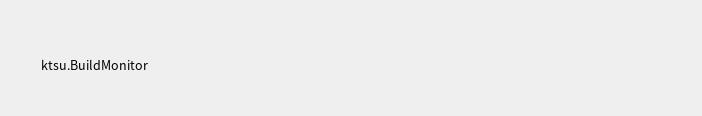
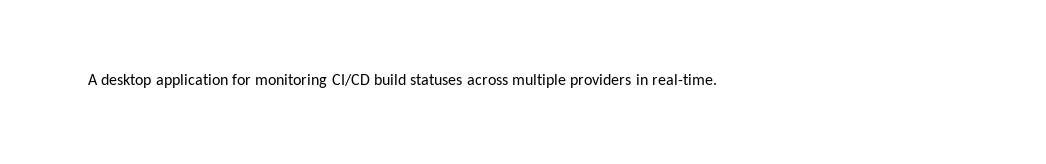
[41,59,148,70] ktsu.BuildMonitor -> [88,74,717,88] A desktop application for monitoring CI/CD build statuses across multiple providers in real-time.

